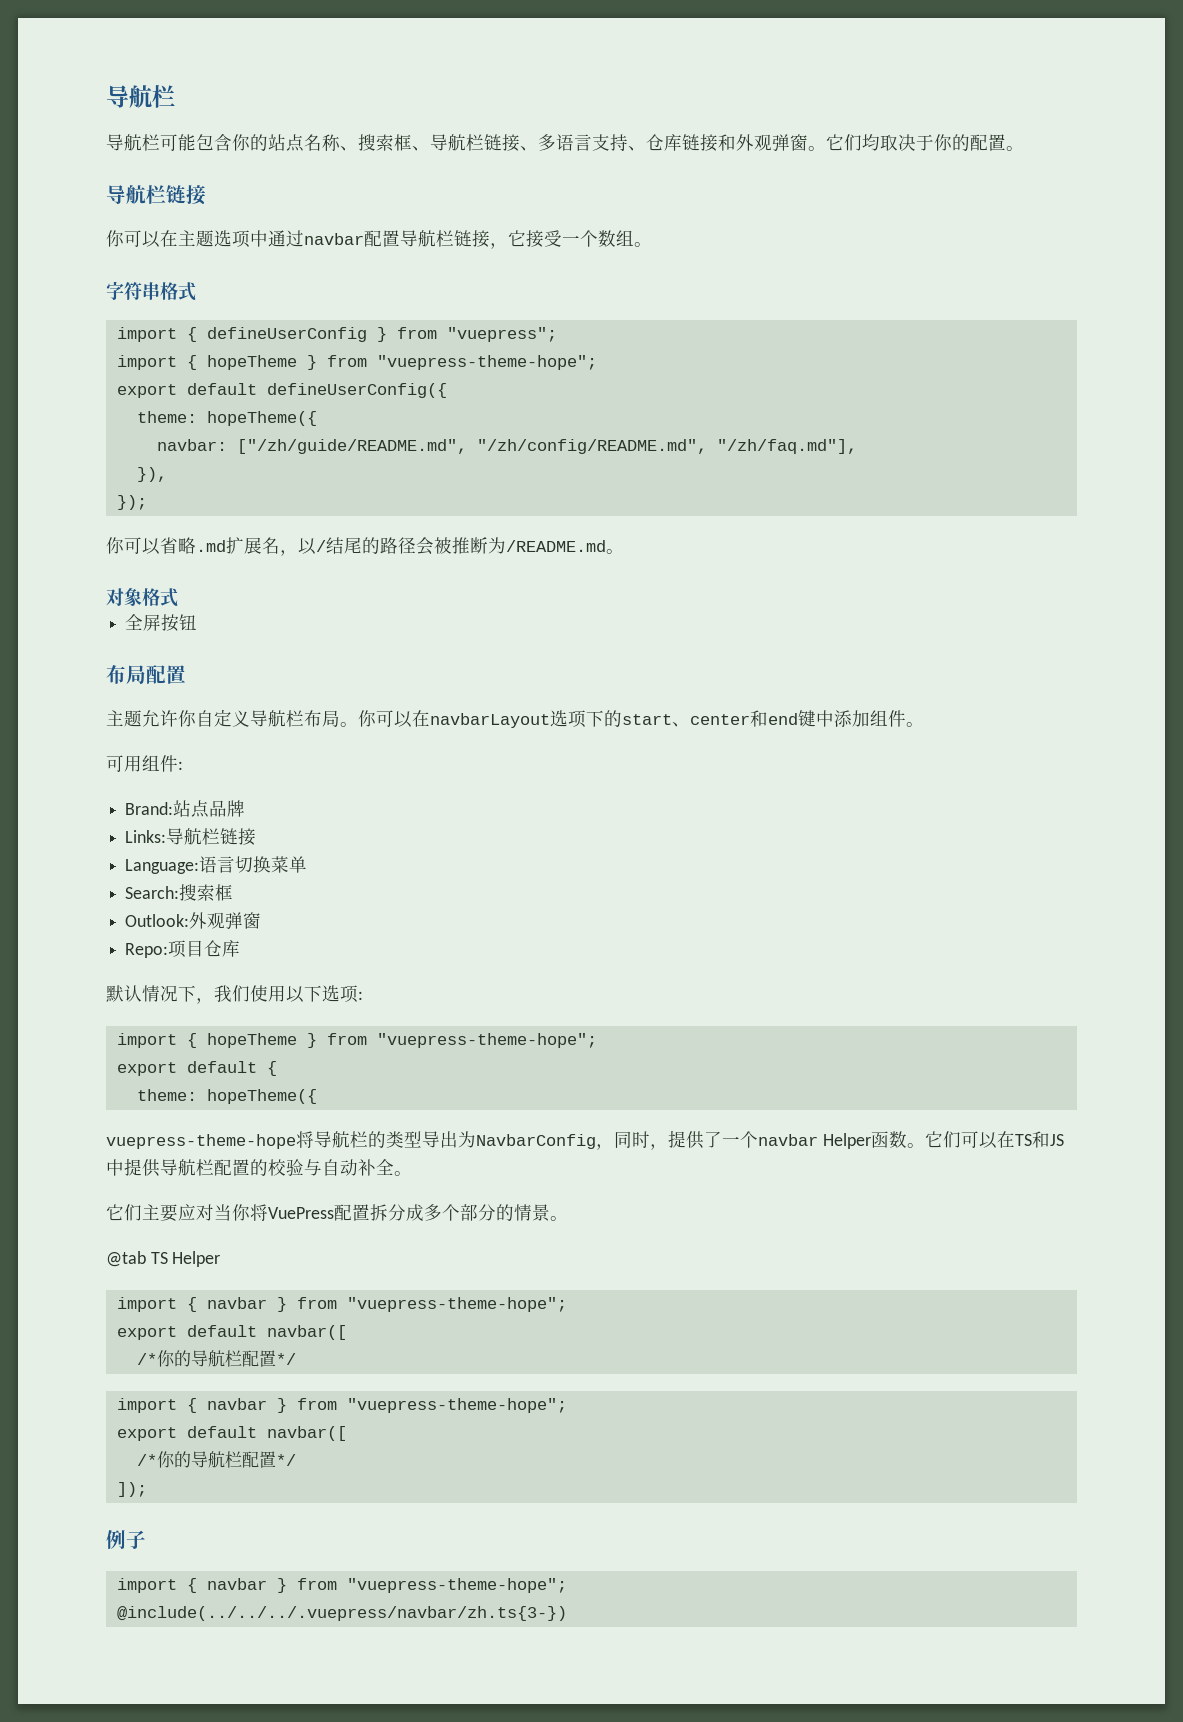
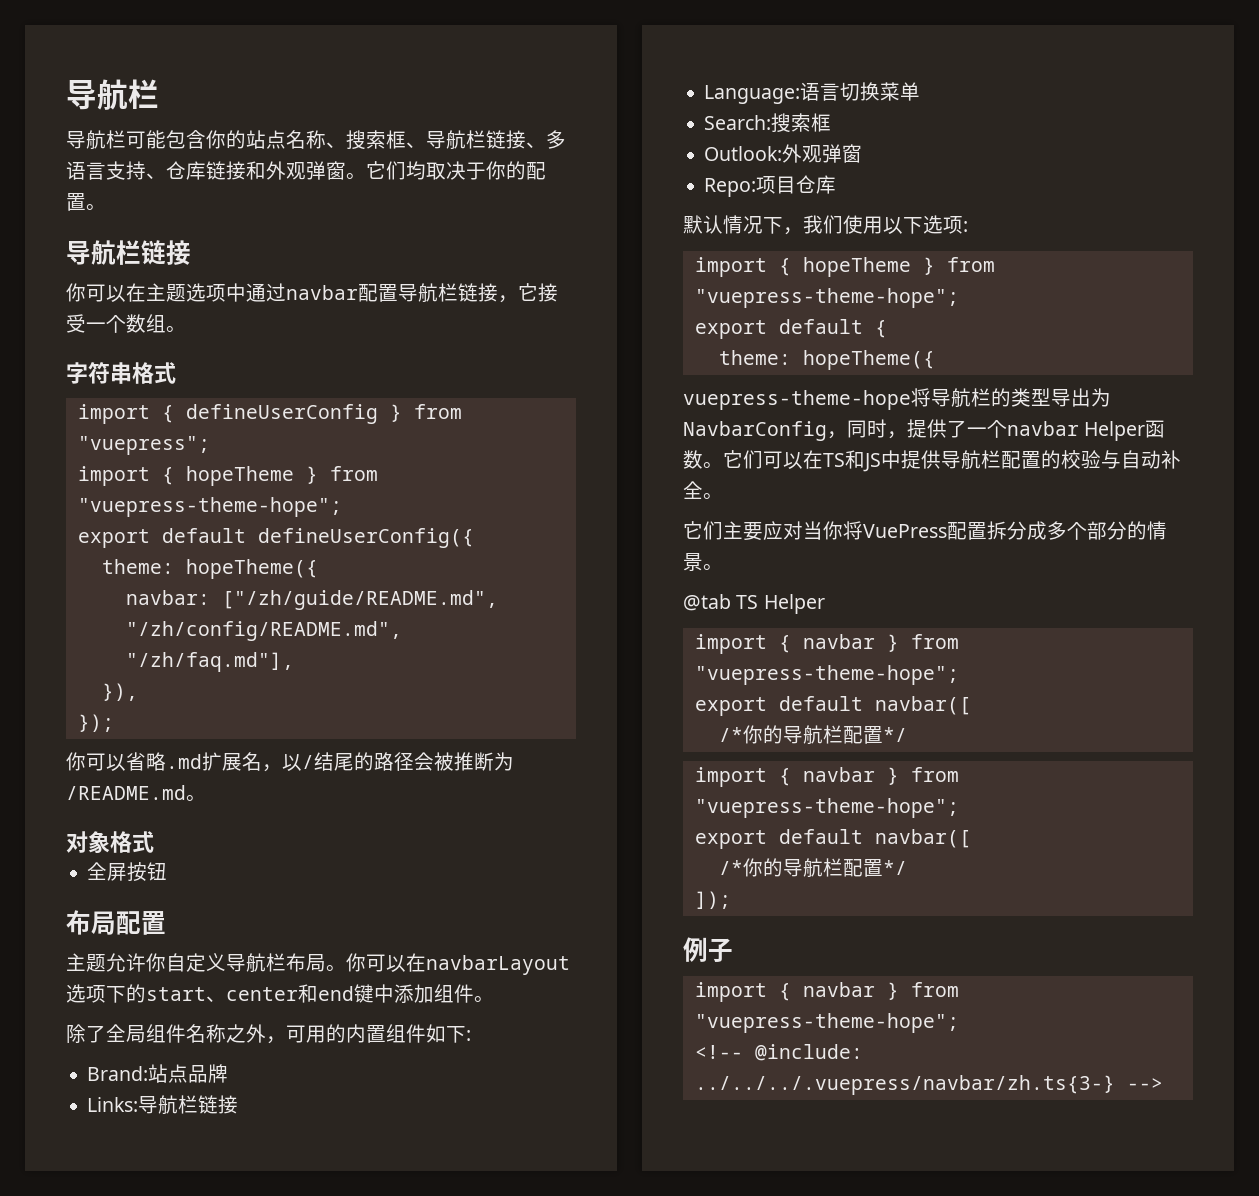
[106,755,178,772] 可用组件 -> [66,1024,466,1044] 除了全局组件名称之外，可用的内置组件如下
[116,1606,567,1621] @include(../../../.vuepress/navbar/zh.ts{3-}) -> [694,1044,863,1061] [694,1075,1163,1095] <!-- @include: ../../../.vuepress/navbar/zh.ts{3-} -->

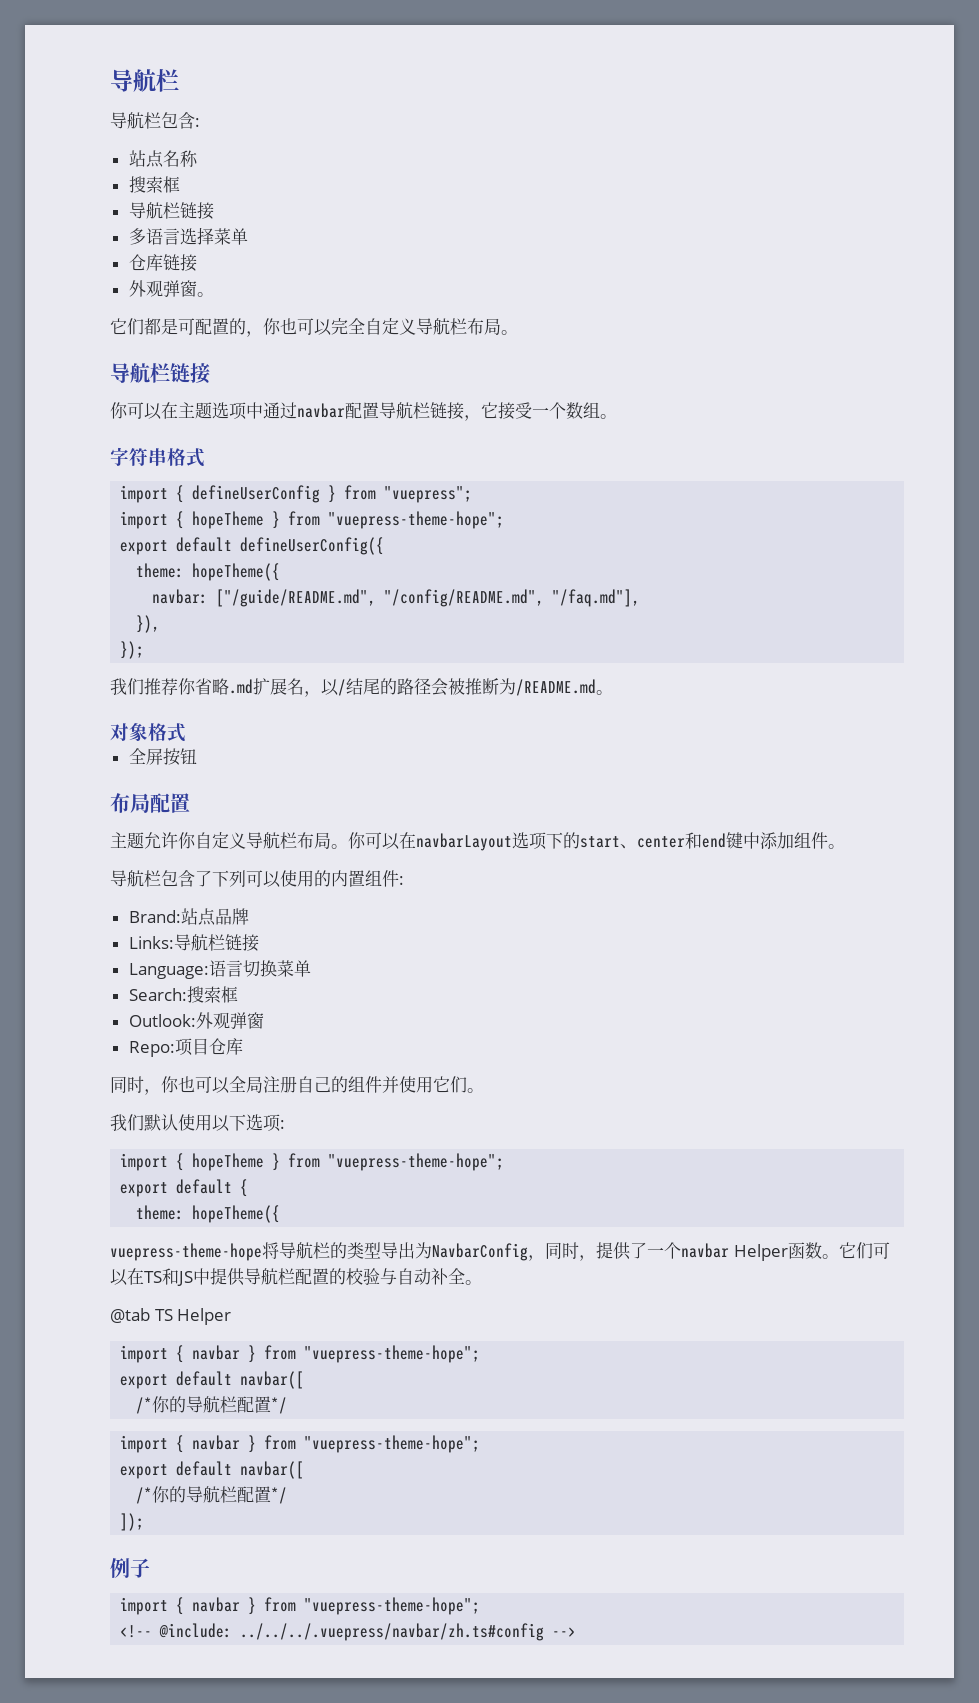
[126,130,246,149] 可能包含你的 -> [161,112,200,129] 包含: //
[326,130,566,150] [66,161,166,180] 、搜索框、导航栏链接、多语言支持、 -> [128,176,180,193] [128,202,214,220] [128,227,248,245] // 搜索框 // 导航栏链接 // 多语言选择菜单 //
[246,161,266,180] 和 -> (197, 263) //
[366,161,546,180] [66,193,86,211] 它们均取决于你的配置 -> [110,318,501,337] // 它们都是可配置的，你也可以完全自定义导航栏布局
[221,590,498,610] [125,621,402,641] [125,652,294,672] ["/zh/guide/README.md", "/zh/config/README.md", "/zh/faq.md"], -> [216,589,641,607] ["/guide/README.md", "/config/README.md", "/faq.md"],
[66,752,126,771] 你可以 -> [110,678,196,696] 我们推荐你
[66,1024,306,1044] 除了全局组件名称之外，可 -> [110,870,297,888] 导航栏包含了下列可以使
[426,1024,466,1043] 如下 -> (399, 878) none
[683,215,843,235] 默认情况下，我们 -> [110,1076,484,1095] [110,1114,178,1131] 同时，你也可以全局注册自己的组件并使用它们。 // 我们默认
[683,521,1167,541] [683,553,723,571] // 它们主要应对当你将VuePress配置拆分成多个部分的情景。 -> (482, 1282) none
[694,1075,1115,1095] ../../../.vuepress/navbar/zh.ts{3-} -> [240,1623,545,1641] ../../../.vuepress/navbar/zh.ts#config

